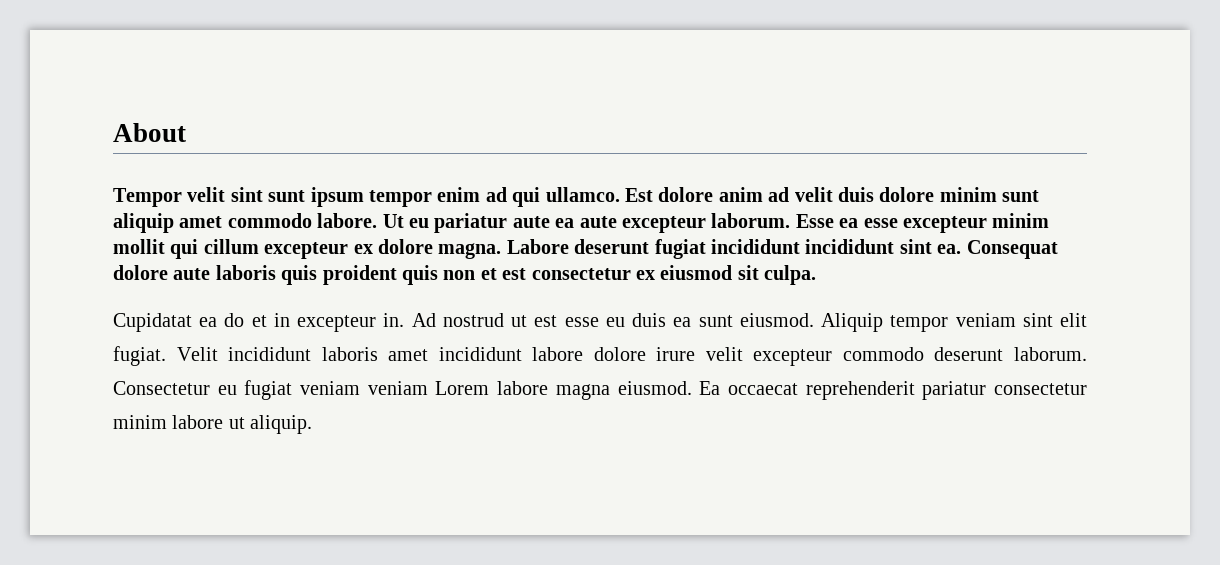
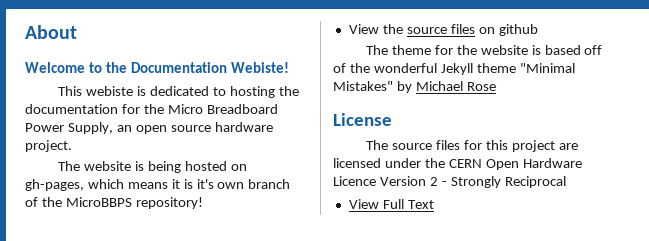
[113,187,1040,207] [113,213,1050,233] [113,239,1058,259] [113,265,817,285] [113,313,1087,332] [113,346,1087,366] [113,380,1087,400] [113,415,313,434] Tempor velit sint sunt ipsum tempor enim ad qui ullamco. Est dolore anim ad velit duis dolore minim sunt aliquip amet commodo labore. Ut eu pariatur aute ea aute excepteur laborum. Esse ea esse excepteur minim mollit qui cillum excepteur ex dolore magna. Labore deserunt fugiat incididunt incididunt sint ea. Consequat dolore aute laboris quis proident quis non et est consectetur ex eiusmod sit culpa. // Cupidatat ea do et in excepteur in. Ad nostrud ut est esse eu duis ea sunt eiusmod. Aliquip tempor veniam sint elit fugiat. Velit incididunt laboris amet incididunt labore dolore irure velit excepteur commodo deserunt laborum. Consectetur eu fugiat veniam veniam Lorem labore magna eiusmod. Ea occaecat reprehenderit pariatur consectetur minim labore ut aliquip. -> [25,62,289,73] [58,86,299,98] [25,104,278,114] [25,122,273,134] [25,140,72,152] [58,161,247,173] [25,179,291,191] [25,197,203,209] [348,24,538,36] [366,45,603,55] [333,63,575,75] [333,81,496,93] [333,113,392,126] [366,140,578,152] [333,158,582,170] [333,176,566,188] [348,199,434,209] Welcome to the Documentation Webiste! // This webiste is dedicated to hosting the documentation for the Micro Breadboard Power Supply, an open source hardware project. // The website is being hosted on gh-pages, which means it is it's own branch of the MicroBBPS repository! // View the source files on github // The theme for the website is based off of the wonderful Jekyll theme "Minimal Mistakes" by Michael Rose // License // The source files for this project are licensed under the CERN Open Hardware Licence Version 2 - Strongly Reciprocal // View Full Text

